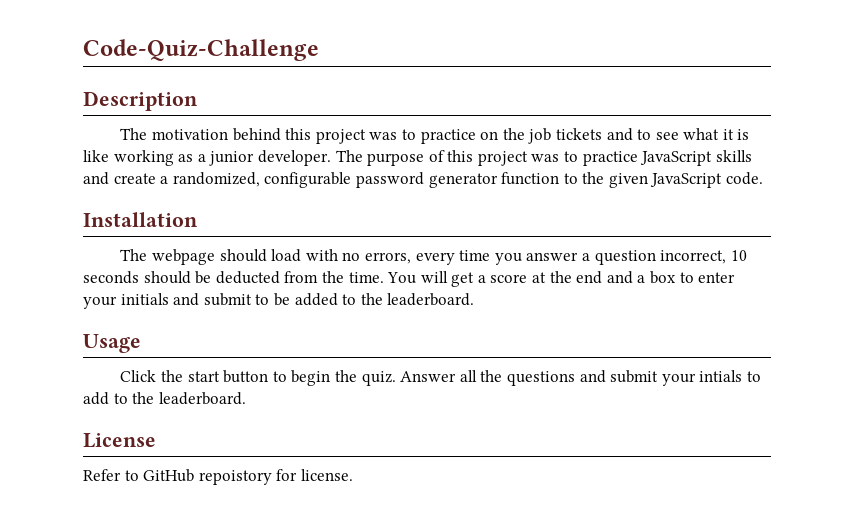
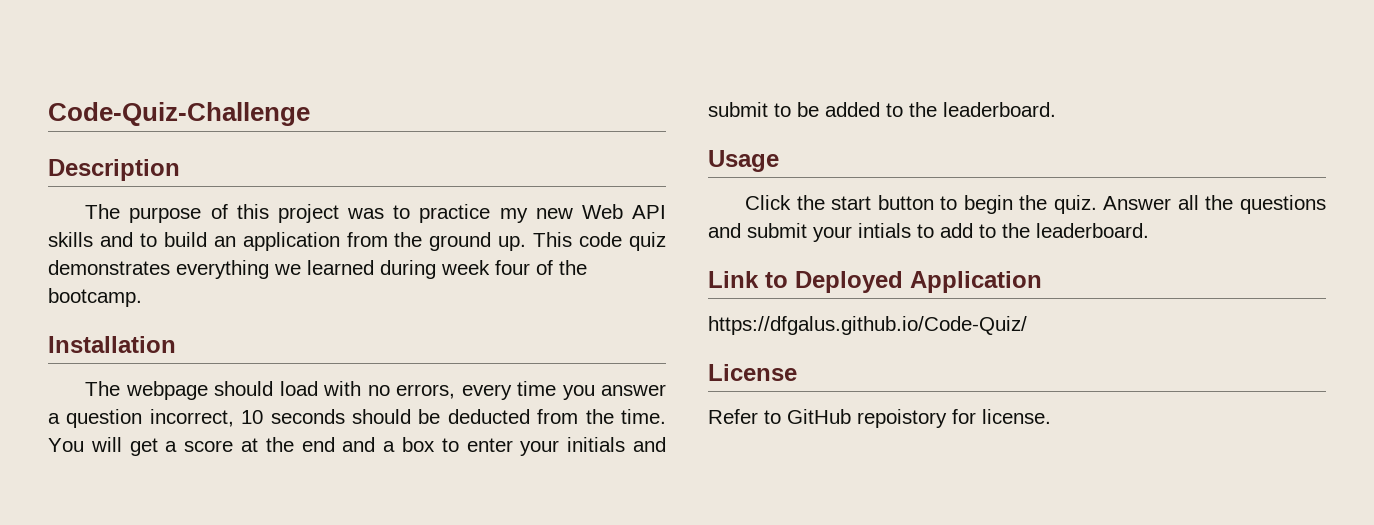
[152,128,750,144] [83,150,363,166] motivation behind this project was to practice on the job tickets and to see what it is like working as a junior developer. The -> (121, 211) none
[640,150,752,166] [83,172,764,188] JavaScript skills and create a randomized, configurable password generator function to the given JavaScript code. -> [499,204,666,223] [48,232,666,251] [48,260,587,279] [48,288,142,307] my new Web API skills and to build an application from the ground up. This code quiz demonstrates everything we learned during week four of the bootcamp.
(246, 398) none -> [708,271,1042,293] [708,316,1027,335] // Link to Deployed Application // https://dfgalus.github.io/Code-Quiz/

